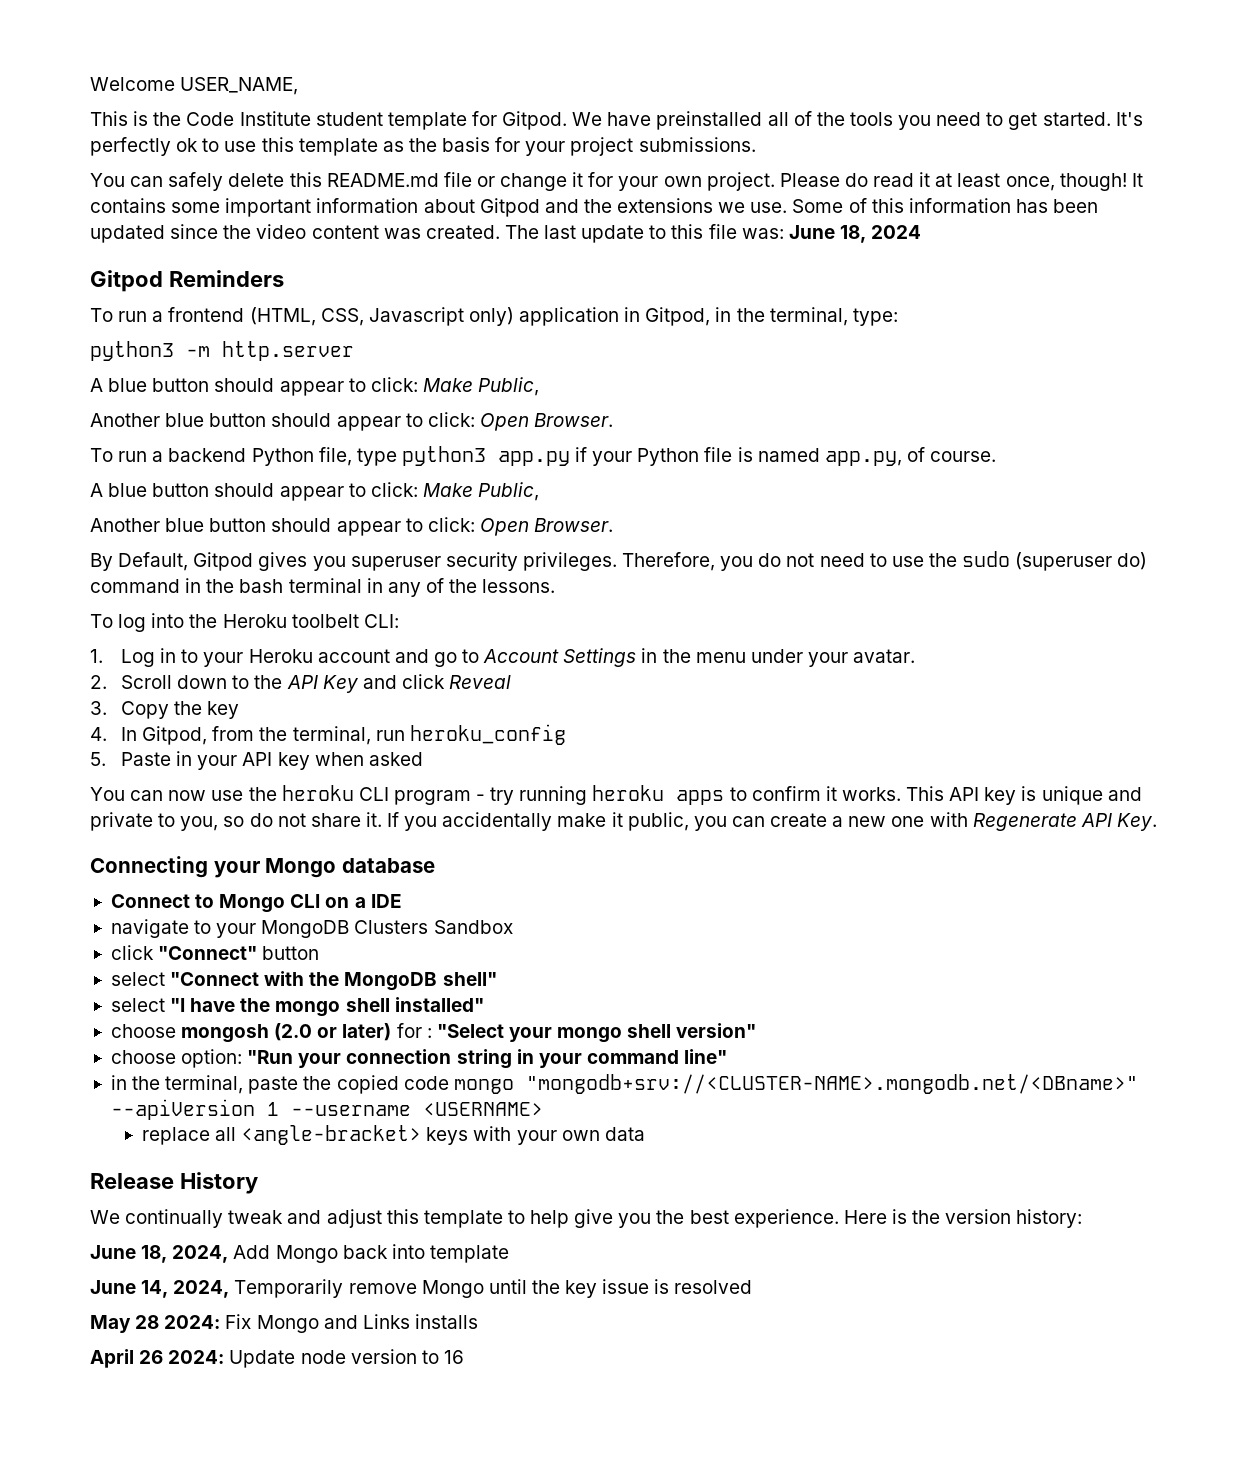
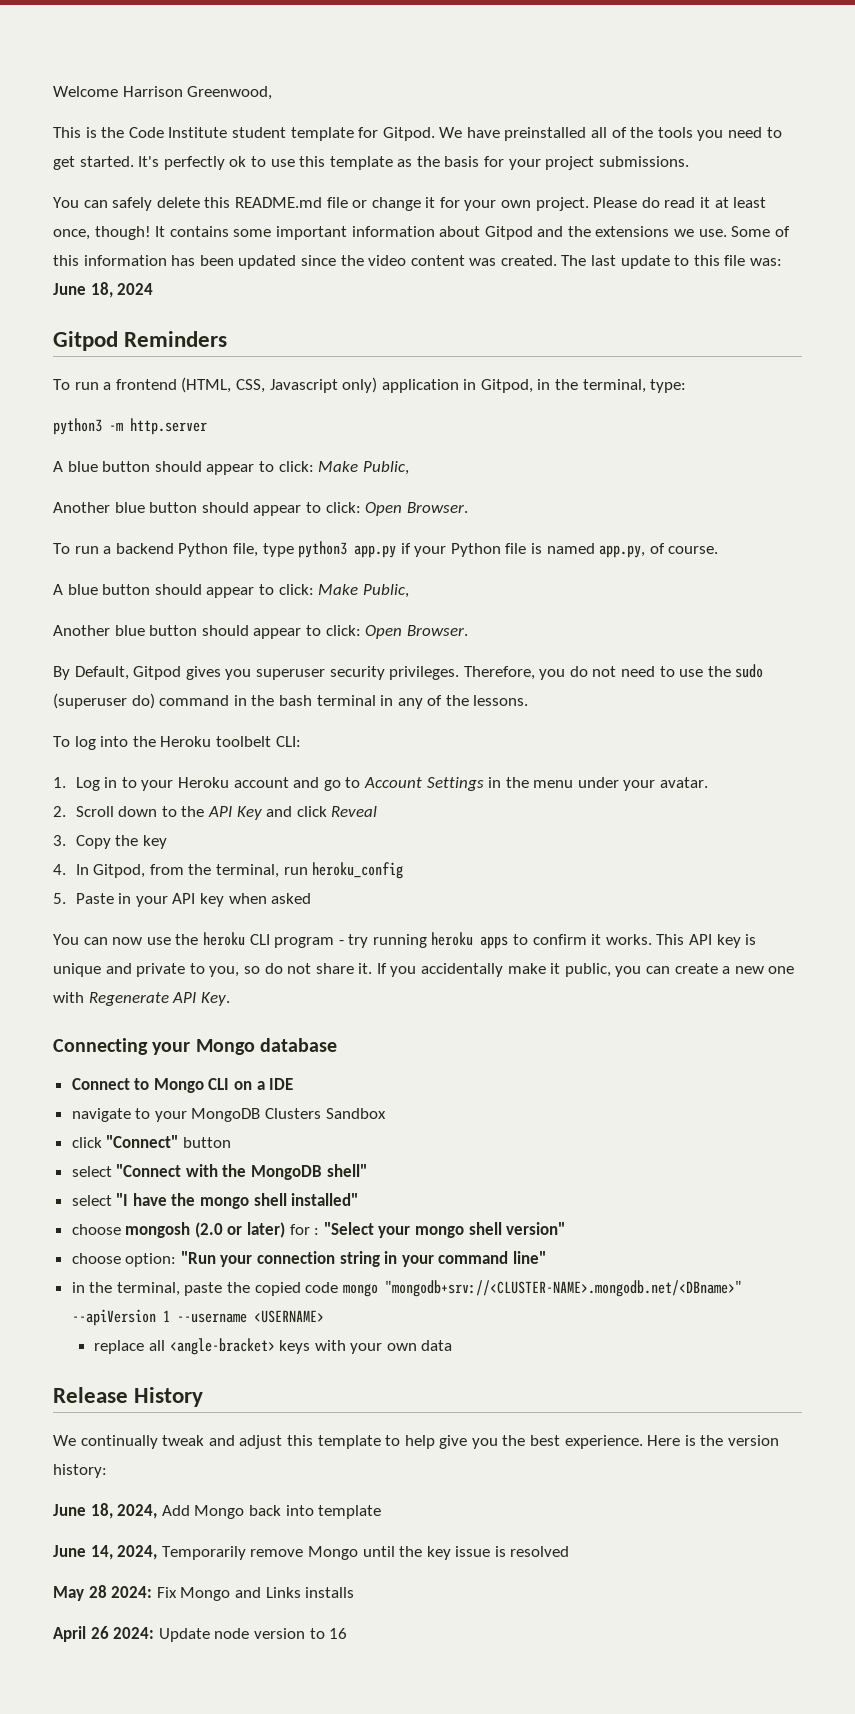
[180,77,299,95] USER_NAME, -> [122,86,273,100] Harrison Greenwood,

